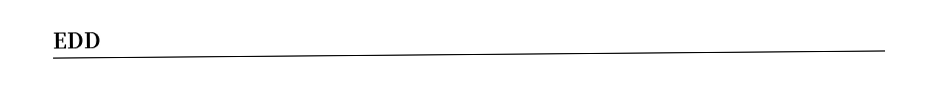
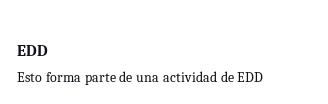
[52,32,101,49] EDD -> [17,45,48,56] [17,71,264,85] EDD // Esto forma parte de una actividad de EDD

